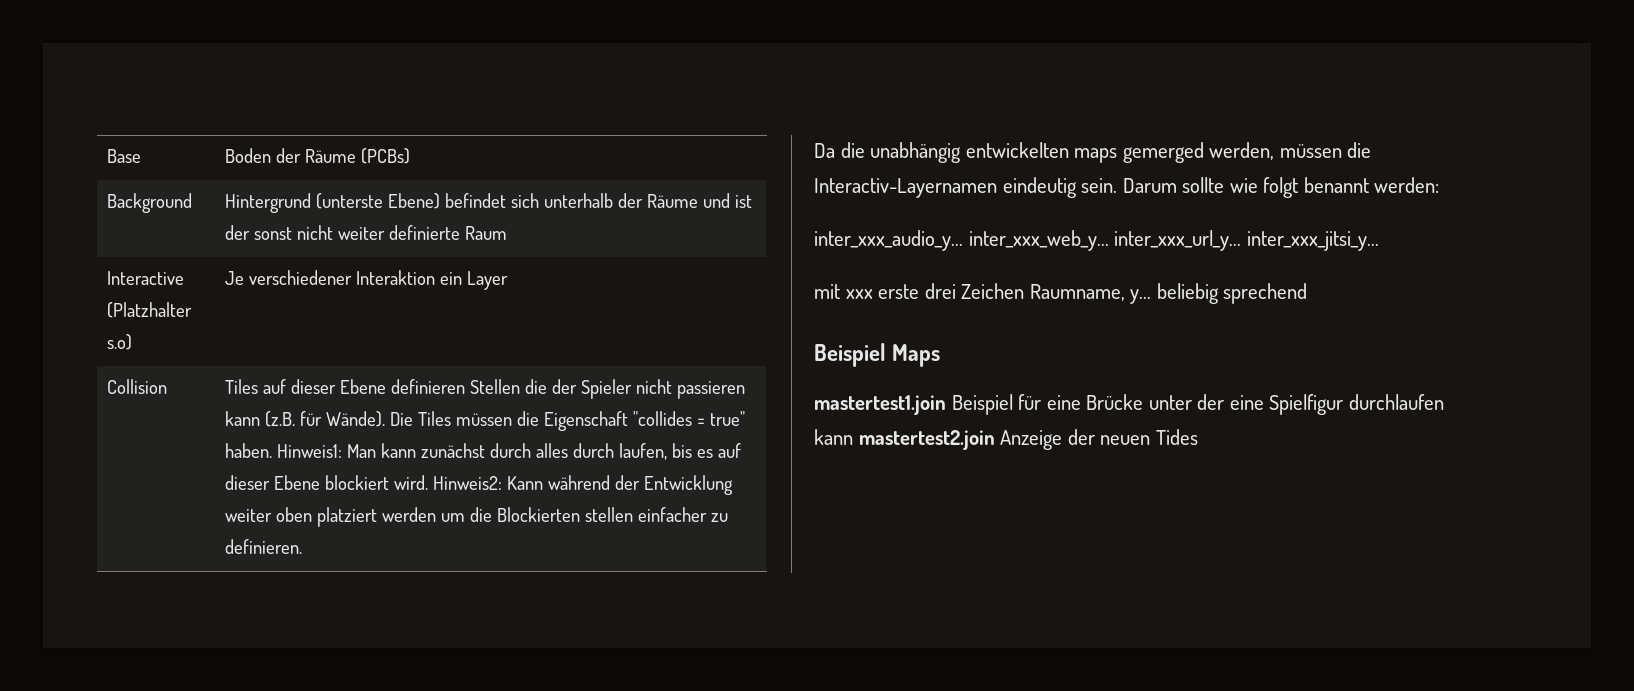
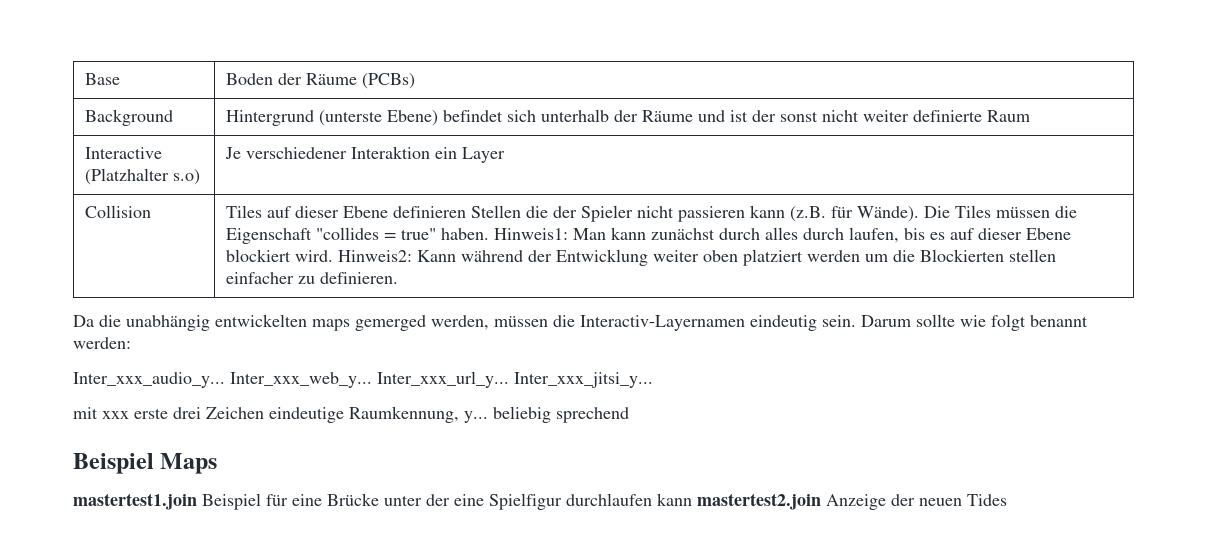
[814,230,1379,251] inter_xxx_audio_y... inter_xxx_web_y... inter_xxx_url_y... inter_xxx_jitsi_y... -> [73,371,653,388] Inter_xxx_audio_y... Inter_xxx_web_y... Inter_xxx_url_y... Inter_xxx_jitsi_y...
[1029,284,1125,301] Raumname, -> [269,406,459,423] eindeutige Raumkennung,

